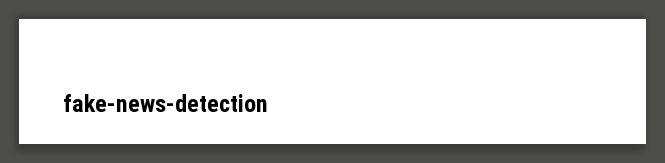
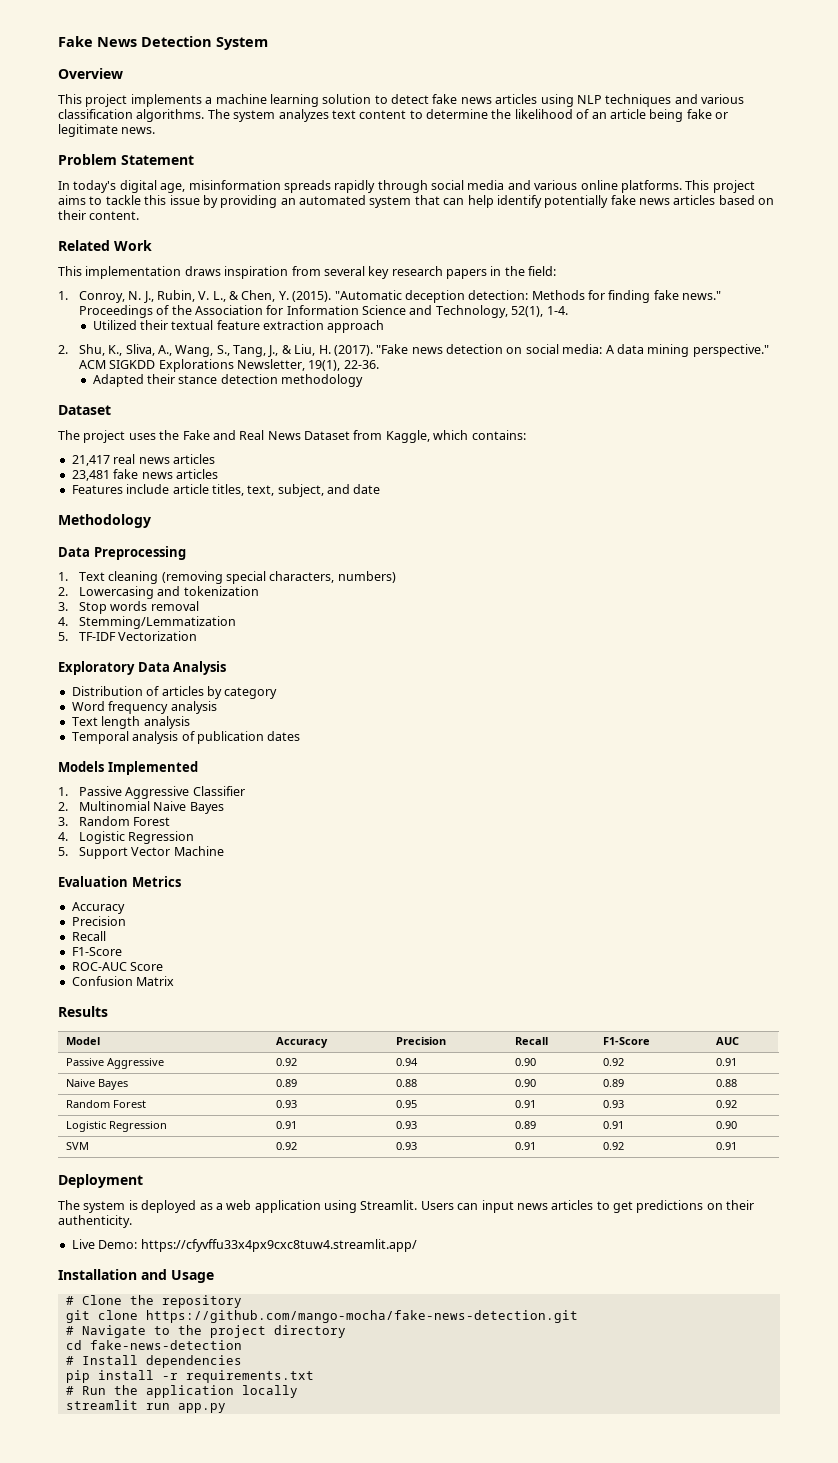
[63,94,268,112] fake-news-detection -> [58,36,268,50] [58,68,123,79] [58,94,744,107] [58,109,728,122] [58,124,156,137] [58,154,194,165] [58,180,755,193] [58,195,775,208] [58,210,140,220] [58,240,152,251] [58,266,557,279] [58,290,722,303] [78,305,568,318] [92,320,385,333] [58,344,769,357] [78,359,379,372] [92,374,364,387] [58,405,111,415] [58,430,526,443] [71,454,215,466] [71,469,218,481] [71,484,381,497] [58,514,151,528] [58,546,186,560] [58,571,396,584] [58,586,259,599] [58,601,199,614] [58,616,236,629] [58,631,198,641] [58,661,227,675] [71,686,278,699] [71,701,217,714] [71,716,190,729] [71,731,301,744] [58,761,198,775] [58,786,245,799] [58,801,224,814] [58,816,171,826] [58,831,195,844] [58,846,224,859] [58,876,181,887] [71,902,125,914] [71,916,126,926] [71,931,106,941] [71,947,122,956] [71,962,164,971] [71,976,175,986] [58,1006,108,1017] [65,1037,100,1045] [275,1037,328,1048] [395,1037,446,1045] [514,1037,548,1045] [602,1037,650,1045] [715,1037,739,1045] [65,1058,164,1069] [275,1058,297,1066] [395,1058,418,1066] [514,1058,536,1066] [602,1058,624,1066] [715,1058,737,1066] [65,1079,128,1090] [275,1079,297,1087] [395,1079,417,1087] [514,1079,536,1087] [602,1079,624,1087] [715,1079,737,1087] [65,1100,146,1108] [275,1100,297,1108] [395,1100,417,1108] [514,1100,536,1108] [602,1100,624,1108] [715,1100,737,1108] [65,1121,167,1132] [275,1121,297,1129] [395,1121,417,1129] [514,1121,536,1129] [602,1121,624,1129] [715,1121,737,1129] [65,1142,89,1150] [275,1142,297,1150] [395,1142,417,1150] [514,1142,536,1150] [602,1142,624,1150] [715,1142,737,1150] [58,1174,143,1188] [58,1200,755,1213] [58,1215,132,1228] [71,1239,417,1252] [58,1269,214,1283] [65,1295,242,1308] [65,1310,578,1323] [65,1325,346,1338] [65,1340,242,1350] [65,1355,242,1368] [65,1370,314,1383] [65,1385,298,1398] [65,1400,226,1413] Fake News Detection System // Overview // This project implements a machine learning solution to detect fake news articles using NLP techniques and various classification algorithms. The system analyzes text content to determine the likelihood of an article being fake or legitimate news. // Problem Statement // In today's digital age, misinformation spreads rapidly through social media and various online platforms. This project aims to tackle this issue by providing an automated system that can help identify potentially fake news articles based on their content. // Related Work // This implementation draws inspiration from several key research papers in the field: // 1. Conroy, N. J., Rubin, V. L., & Chen, Y. (2015). "Automatic deception detection: Methods for finding fake news." Proceedings of the Association for Information Science and Technology, 52(1), 1-4. // Utilized their textual feature extraction approach // 2. Shu, K., Sliva, A., Wang, S., Tang, J., & Liu, H. (2017). "Fake news detection on social media: A data mining perspective." ACM SIGKDD Explorations Newsletter, 19(1), 22-36. // Adapted their stance detection methodology // Dataset // The project uses the Fake and Real News Dataset from Kaggle, which contains: // 21,417 real news articles // 23,481 fake news articles // Features include article titles, text, subject, and date // Methodology // Data Preprocessing // 1. Text cleaning (removing special characters, numbers) // 2. Lowercasing and tokenization // 3. Stop words removal // 4. Stemming/Lemmatization // 5. TF-IDF Vectorization // Exploratory Data Analysis // Distribution of articles by category // Word frequency analysis // Text length analysis // Temporal analysis of publication dates // Models Implemented // 1. Passive Aggressive Classifier // 2. Multinomial Naive Bayes // 3. Random Forest // 4. Logistic Regression // 5. Support Vector Machine // Evaluation Metrics // Accuracy // Precision // Recall // F1-Score // ROC-AUC Score // Confusion Matrix // Results // Model | Accuracy | Precision | Recall | F1-Score | AUC // Passive Aggressive | 0.92 | 0.94 | 0.90 | 0.92 | 0.91 // Naive Bayes | 0.89 | 0.88 | 0.90 | 0.89 | 0.88 // Random Forest | 0.93 | 0.95 | 0.91 | 0.93 | 0.92 // Logistic Regression | 0.91 | 0.93 | 0.89 | 0.91 | 0.90 // SVM | 0.92 | 0.93 | 0.91 | 0.92 | 0.91 // Deployment // The system is deployed as a web application using Streamlit. Users can input news articles to get predictions on their authenticity. // Live Demo: https://cfyvffu33x4px9cxc8tuw4.streamlit.app/ // Installation and Usage // # Clone the repository // git clone https://github.com/mango-mocha/fake-news-detection.git // # Navigate to the project directory // cd fake-news-detection // # Install dependencies // pip install -r requirements.txt // # Run the application locally // streamlit run app.py

